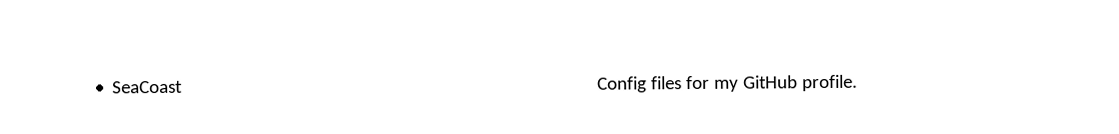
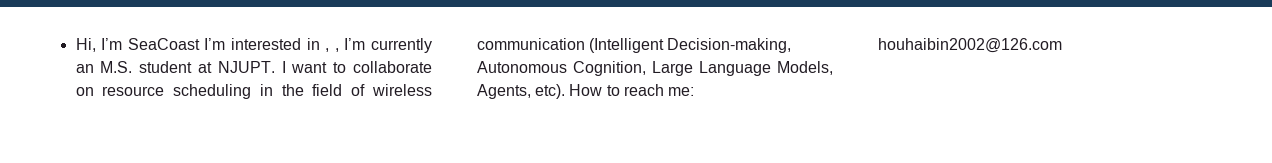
(112, 87) none -> [75,38,123,52] Hi, I’m
[597,74,858,93] // Config files for my GitHub profile. -> [204,38,433,53] [75,61,433,73] [75,84,432,99] [476,38,792,53] [476,61,833,76] [476,84,695,99] [877,38,1062,53] I’m interested in , , I’m currently an M.S. student at NJUPT. I want to collaborate on resource scheduling in the field of wireless communication (Intelligent Decision-making, Autonomous Cognition, Large Language Models, Agents, etc). How to reach me: houhaibin2002@126.com

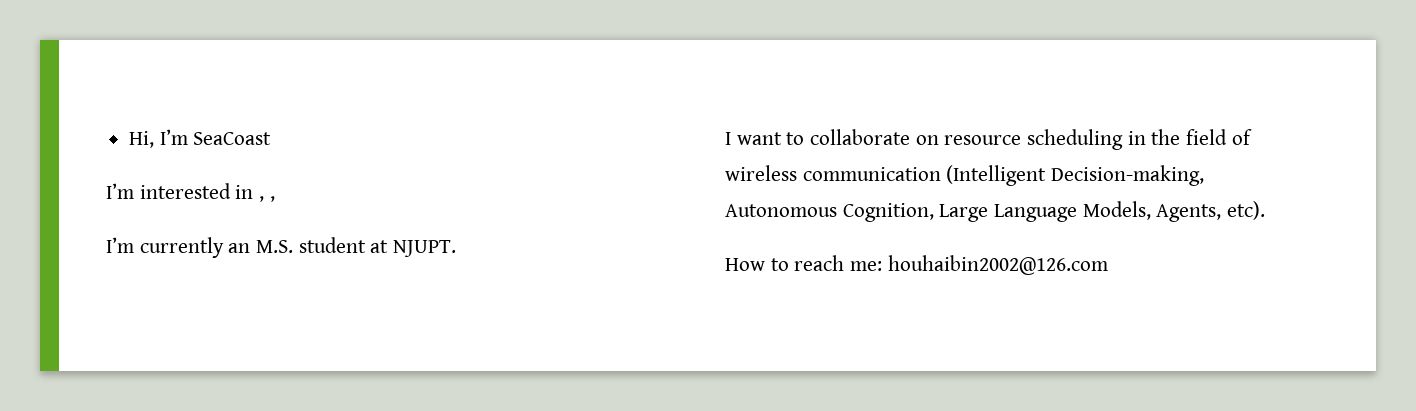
(200, 44) none -> (272, 138) //
(339, 50) none -> (275, 199) //
(275, 67) none -> (457, 248) //
(565, 91) none -> (1266, 210) //

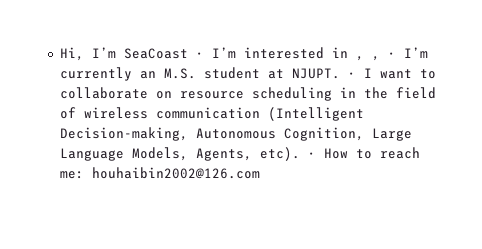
(272, 138) // -> [195,52,204,58] ·
(275, 199) // -> [387,52,396,58] ·
(457, 248) // -> [347,72,356,78] ·
(1266, 210) // -> [307,152,316,158] ·

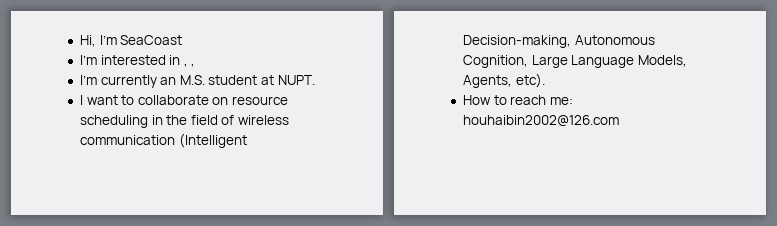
[195,52,204,58] · -> (183, 40) //
[387,52,396,58] · -> (196, 65) //
[291,68,356,79] NJUPT. · -> [277,75,315,85] NUPT. //
[307,152,316,158] · -> (545, 80) //

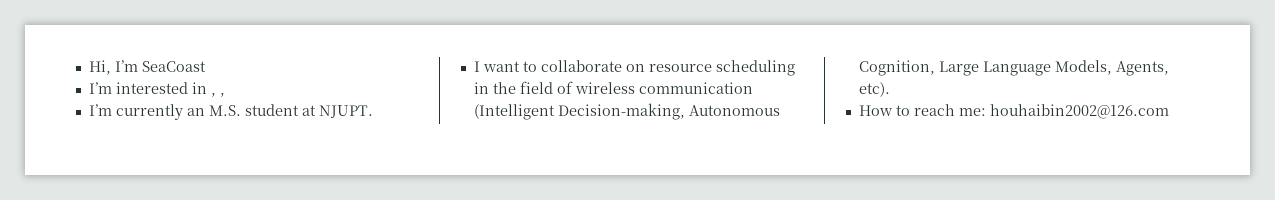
[277,75,315,85] NUPT. -> [318,105,373,118] NJUPT.

